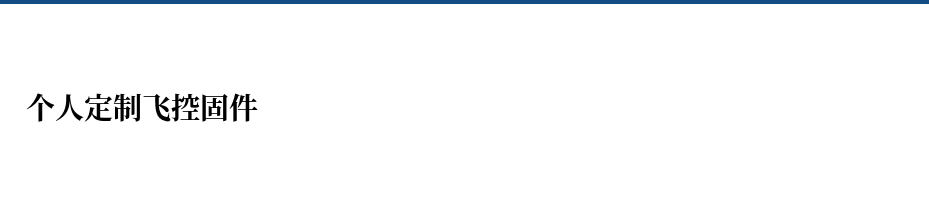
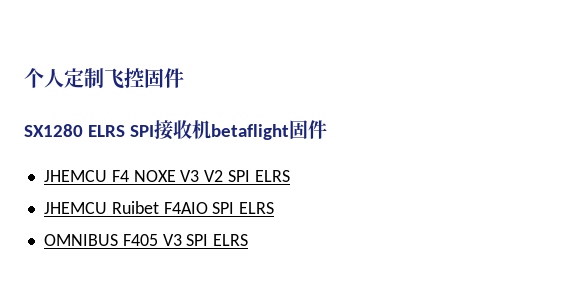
(258, 107) none -> [24,120,328,140] [43,170,290,182] [43,201,275,214] [43,234,249,246] // SX1280 ELRS SPI接收机betaflight固件 // JHEMCU F4 NOXE V3 V2 SPI ELRS // JHEMCU Ruibet F4AIO SPI ELRS // OMNIBUS F405 V3 SPI ELRS

